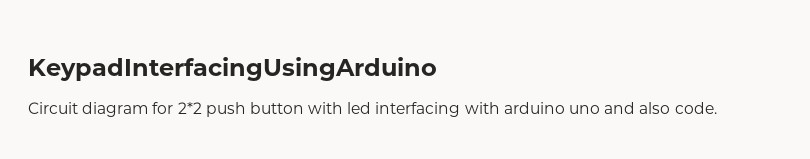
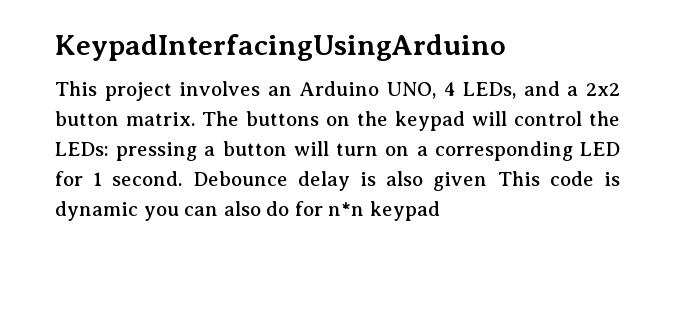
[28,102,717,117] Circuit diagram for 2*2 push button with led interfacing with arduino uno and also code. -> [55,81,621,101] [55,111,620,131] [55,141,620,161] [55,171,620,191] [55,201,440,221] This project involves an Arduino UNO, 4 LEDs, and a 2x2 button matrix. The buttons on the keypad will control the LEDs: pressing a button will turn on a corresponding LED for 1 second. Debounce delay is also given This code is dynamic you can also do for n*n keypad

